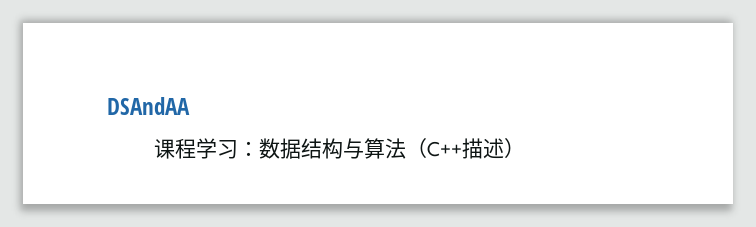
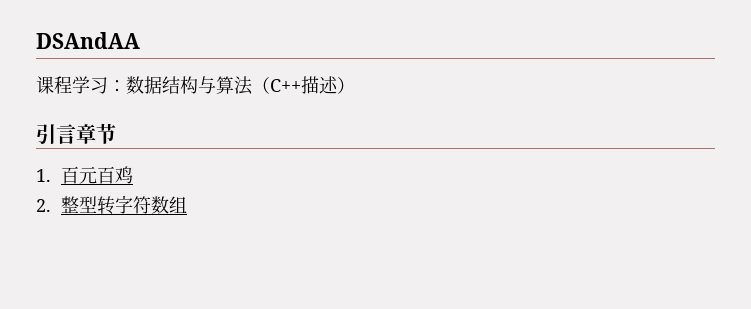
(525, 148) none -> [36,123,116,145] [36,166,134,184] [36,195,188,215] // 引言章节 // 1.百元百鸡 // 2.整型转字符数组

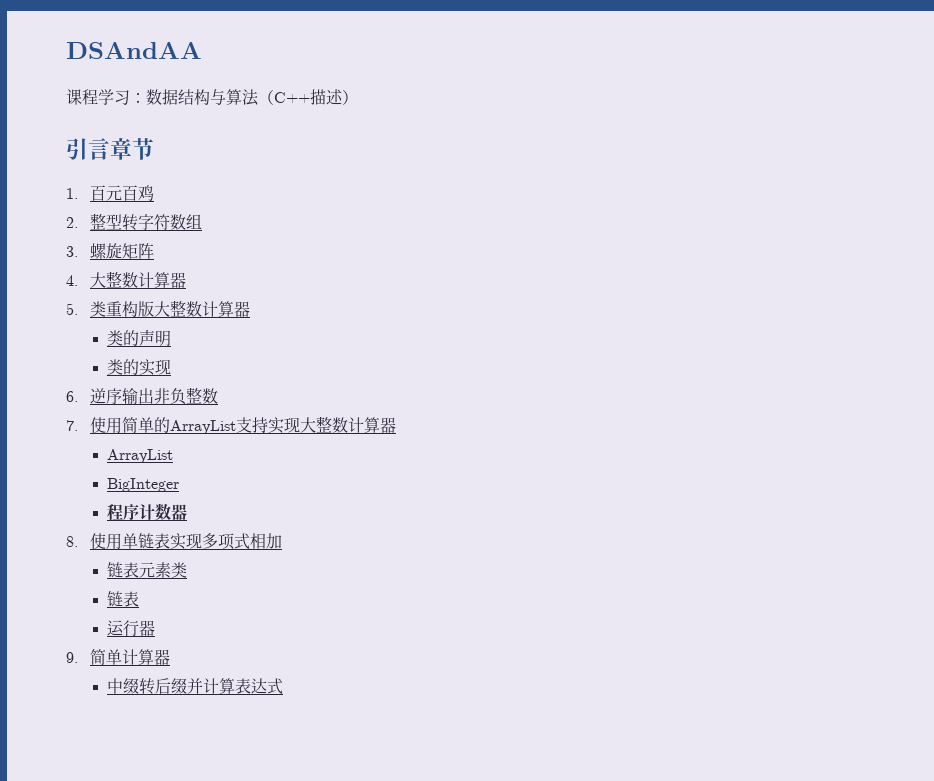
(188, 204) none -> [66,243,154,259] [66,271,186,288] [66,300,250,317] [107,329,172,347] [107,359,172,376] [66,387,218,405] [66,416,396,434] [107,449,174,463] [107,478,180,492] [107,503,188,521] [66,533,282,550] [107,562,188,578] [107,591,140,607] [107,620,156,637] [66,649,170,665] [107,678,284,695] // 3.螺旋矩阵 // 4.大整数计算器 // 5.类重构版大整数计算器 // 类的声明 // 类的实现 // 6.逆序输出非负整数 // 7.使用简单的ArrayList支持实现大整数计算器 // ArrayList // BigInteger // 程序计数器 // 8.使用单链表实现多项式相加 // 链表元素类 // 链表 // 运行器 // 9.简单计算器 // 中缀转后缀并计算表达式

